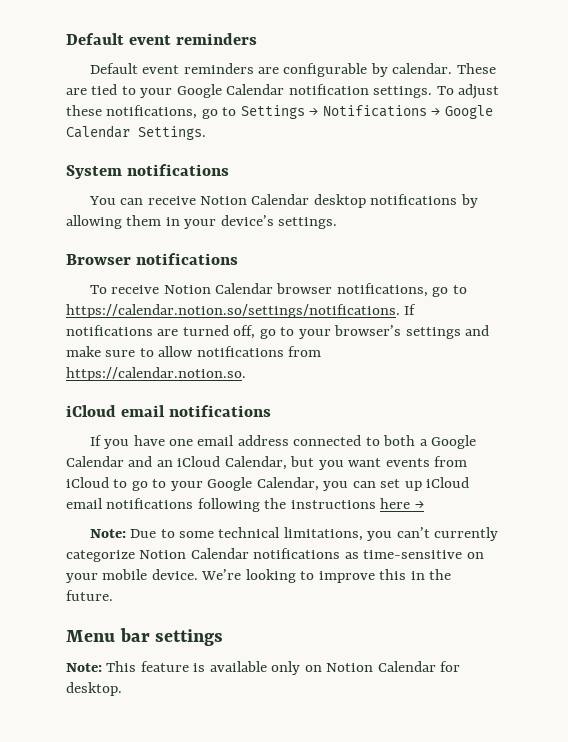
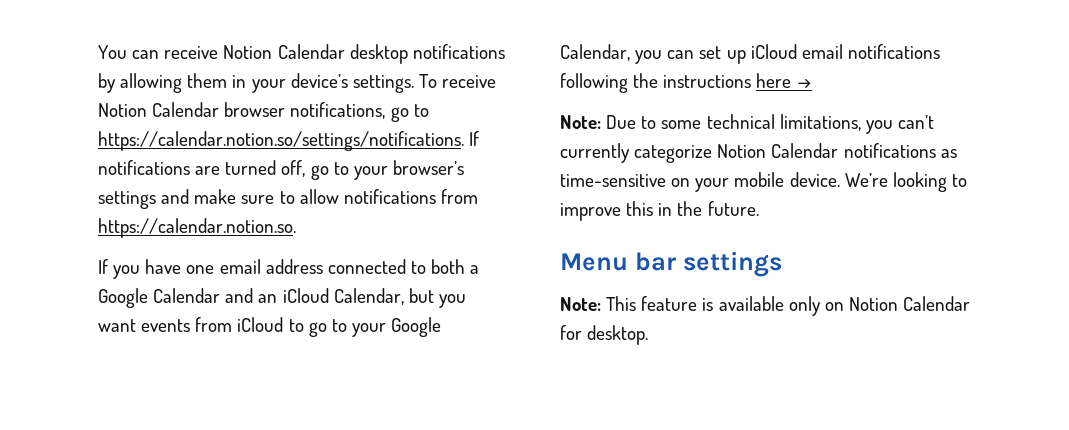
[66,33,257,45] [89,63,496,77] [66,84,500,99] [66,105,493,119] [66,125,206,140] [66,164,229,179] Default event reminders // Default event reminders are configurable by calendar. These are tied to your Google Calendar notification settings. To adjust these notifications, go to Settings → Notifications → Google Calendar Settings. // System notifications // -> (98, 52) none
[66,253,238,265] // Browser notifications // -> (414, 84) none
[66,405,271,417] // iCloud email notifications -> (296, 228) none

